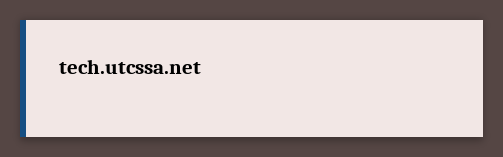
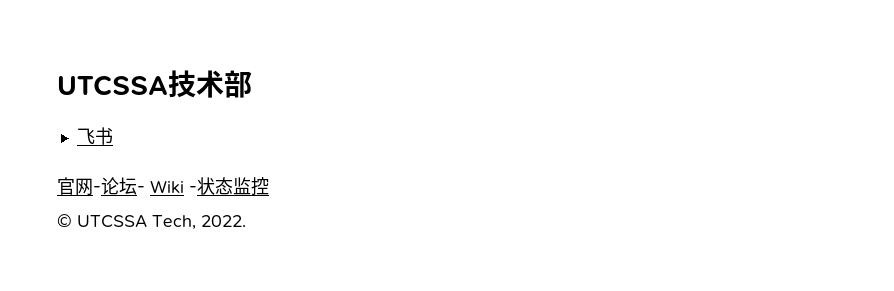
[59,59,201,74] tech.utcssa.net -> [57,70,252,98] [76,127,113,145] [57,177,269,196] [57,214,246,230] UTCSSA技术部 // 飞书 // 官网-论坛- Wiki -状态监控 // © UTCSSA Tech, 2022.

